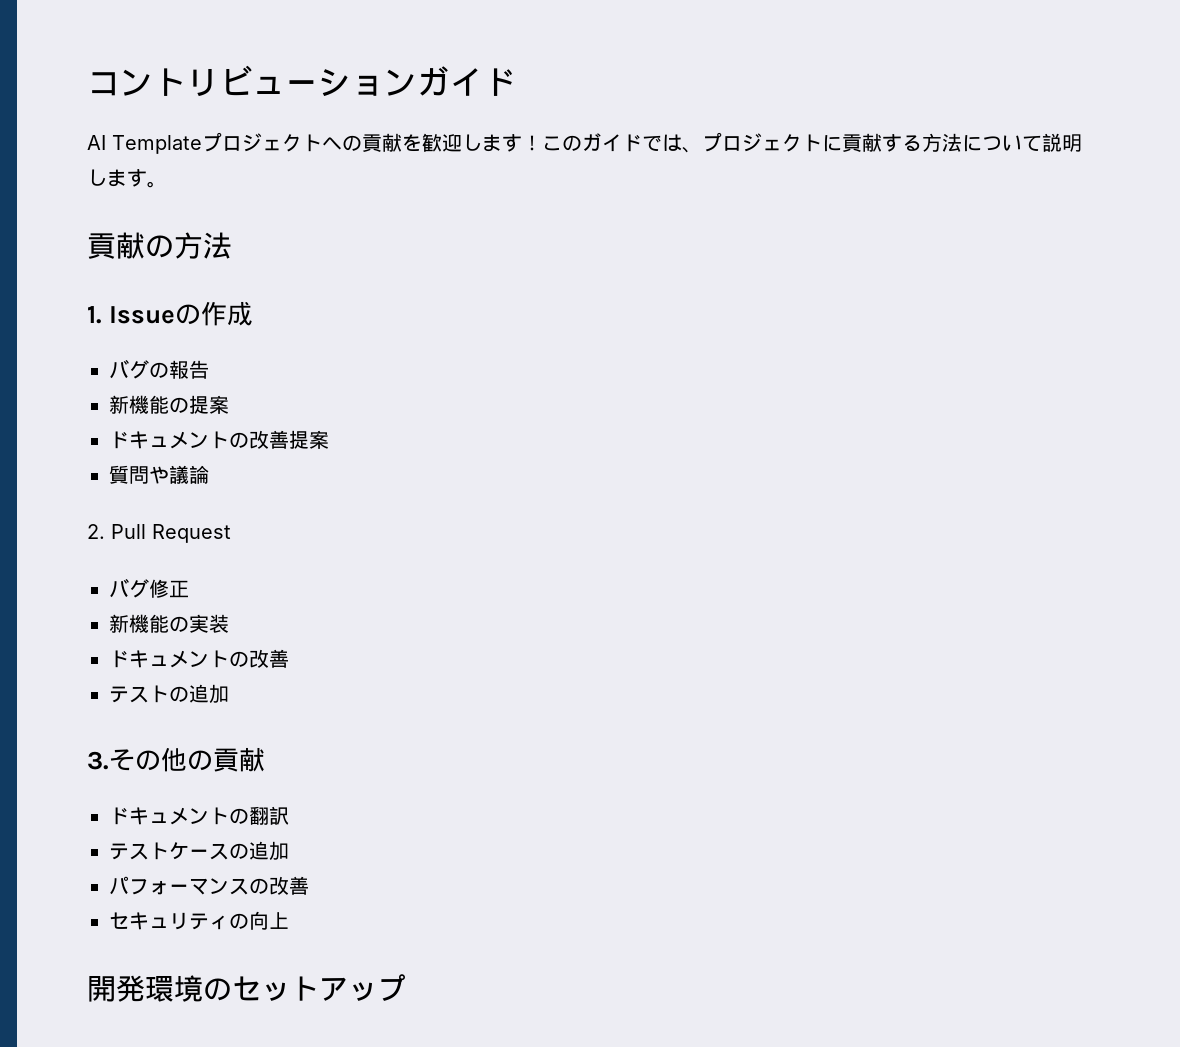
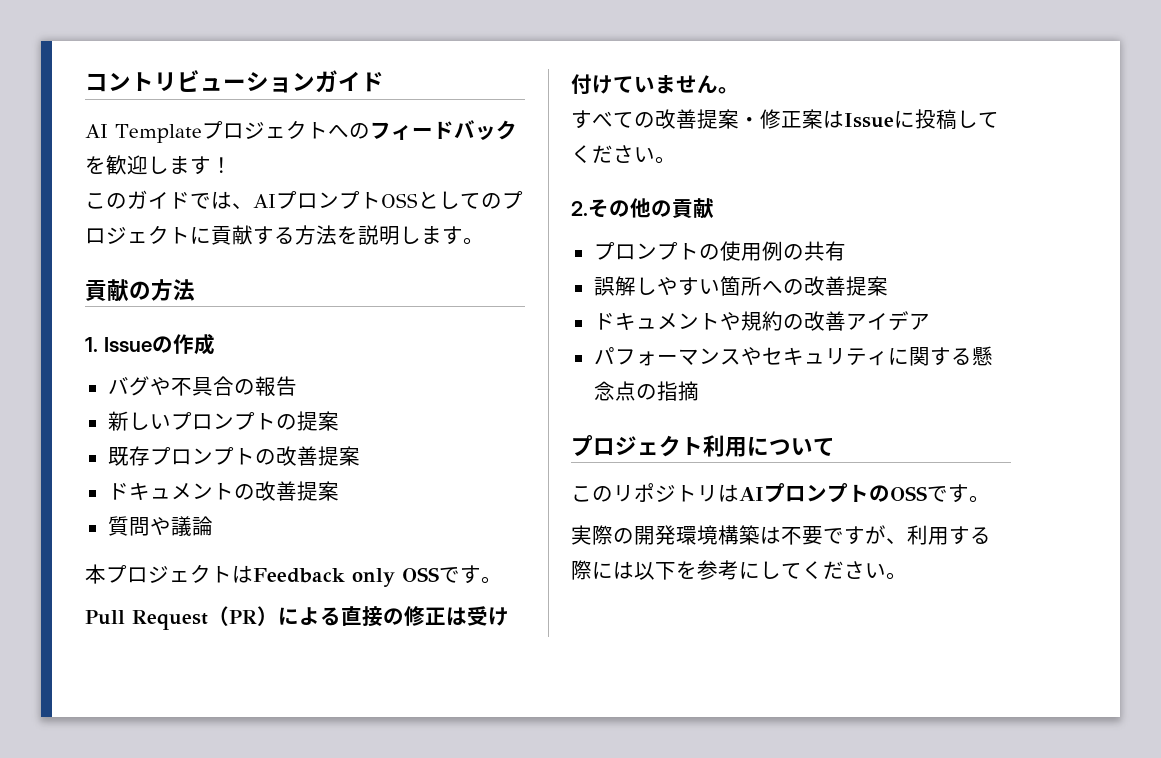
[362,133,402,152] 貢献 -> [369,120,517,140] フィードバック
(542, 143) none -> (232, 165) //
(702, 150) none -> [253,191,502,209] AIプロンプトOSSとしての
[962,135,1042,152] について -> [337,226,358,244] を
(149, 369) none -> [149,376,234,396] や不具合
[129,395,189,414] 機能の -> [128,411,339,431] [107,446,318,466] しいプロンプトの提案 // 既存プロンプトの改善
[87,524,231,543] [109,578,189,598] [109,614,229,633] [109,649,289,668] [109,684,229,704] [87,747,265,772] [109,806,289,825] [109,841,289,861] 2. Pull Request // バグ修正 // 新機能の実装 // ドキュメントの改善 // テストの追加 // 3.その他の貢献 // ドキュメントの翻訳 // テストケースの追加 -> [85,564,502,587] [85,606,509,630] [571,74,739,95] [571,109,999,130] [571,145,676,164] [571,198,714,219] [593,241,846,261] [593,276,888,296] [593,311,930,331] 本プロジェクトはFeedback only OSSです。 // Pull Request（PR）による直接の修正は受け付けていません。 // すべての改善提案・修正案はIssueに投稿してください。 // 2.その他の貢献 // プロンプトの使用例の共有 // 誤解しやすい箇所への改善提案 // ドキュメントや規約の改善アイデア
[249,876,309,895] の改善 // -> [740,347,762,366] や
[229,911,289,930] [87,974,406,1002] の向上 // 開発環境のセットアップ -> [887,346,993,366] [593,381,699,401] [571,435,835,457] [571,483,990,503] [571,525,991,545] [571,560,907,580] に関する懸念点の指摘 // プロジェクト利用について // このリポジトリはAIプロンプトのOSSです。 // 実際の開発環境構築は不要ですが、利用する際には以下を参考にしてください。

